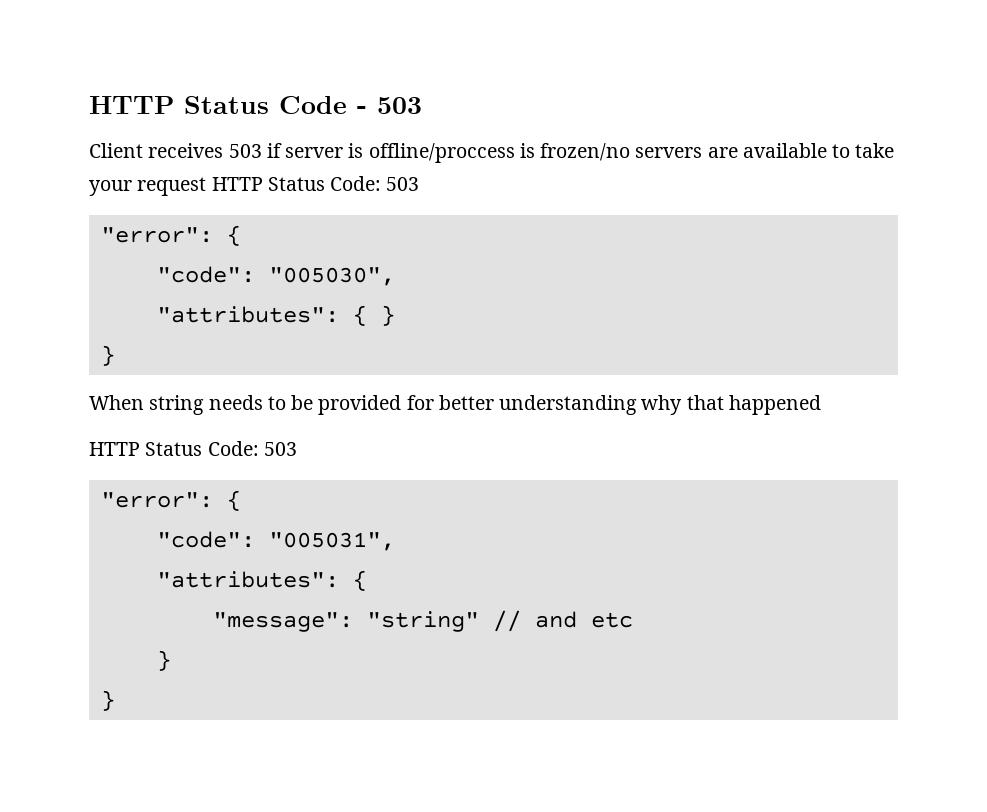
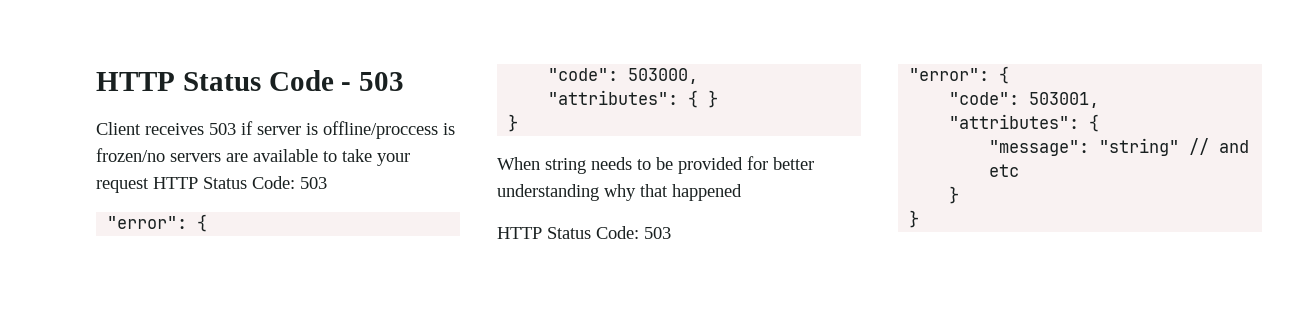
[268,267,395,286] "005030", -> [628,68,699,84] 503000,
[268,532,395,551] "005031", -> [1029,92,1100,108] 503001,

